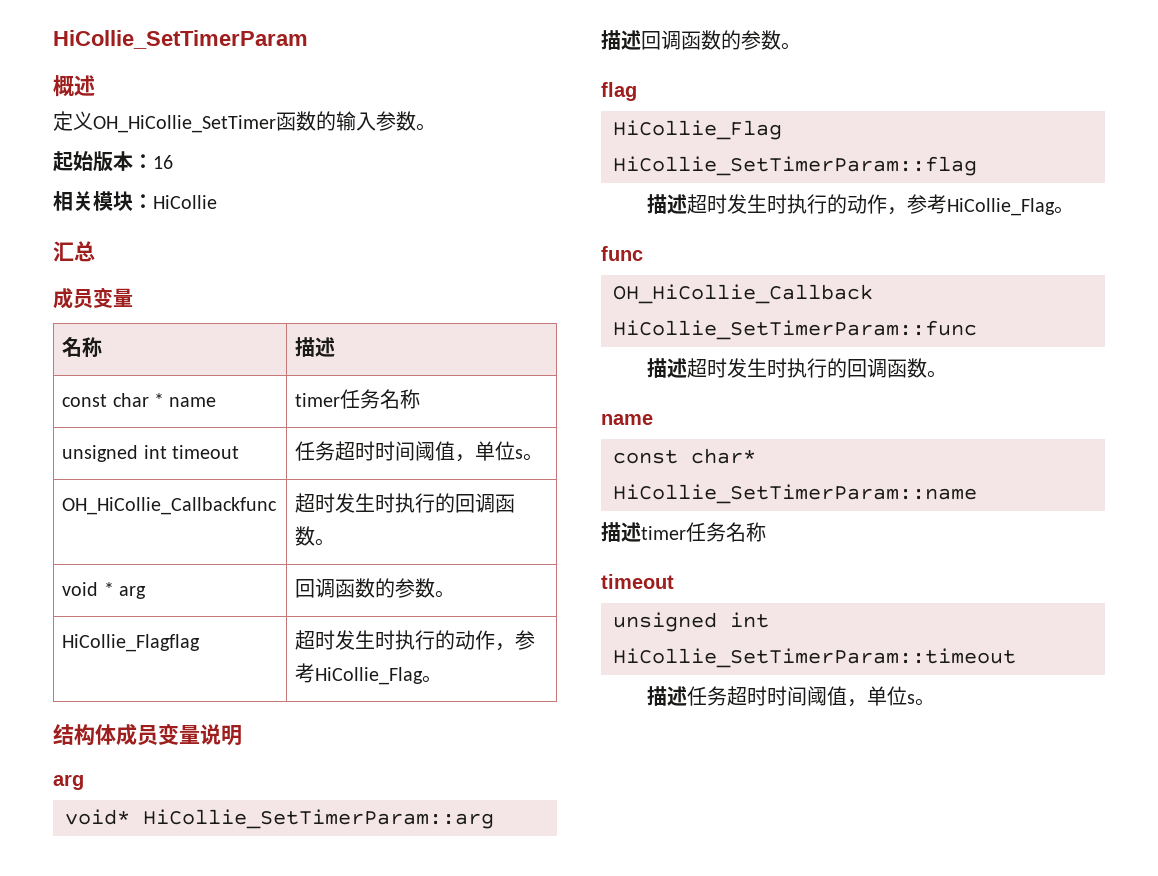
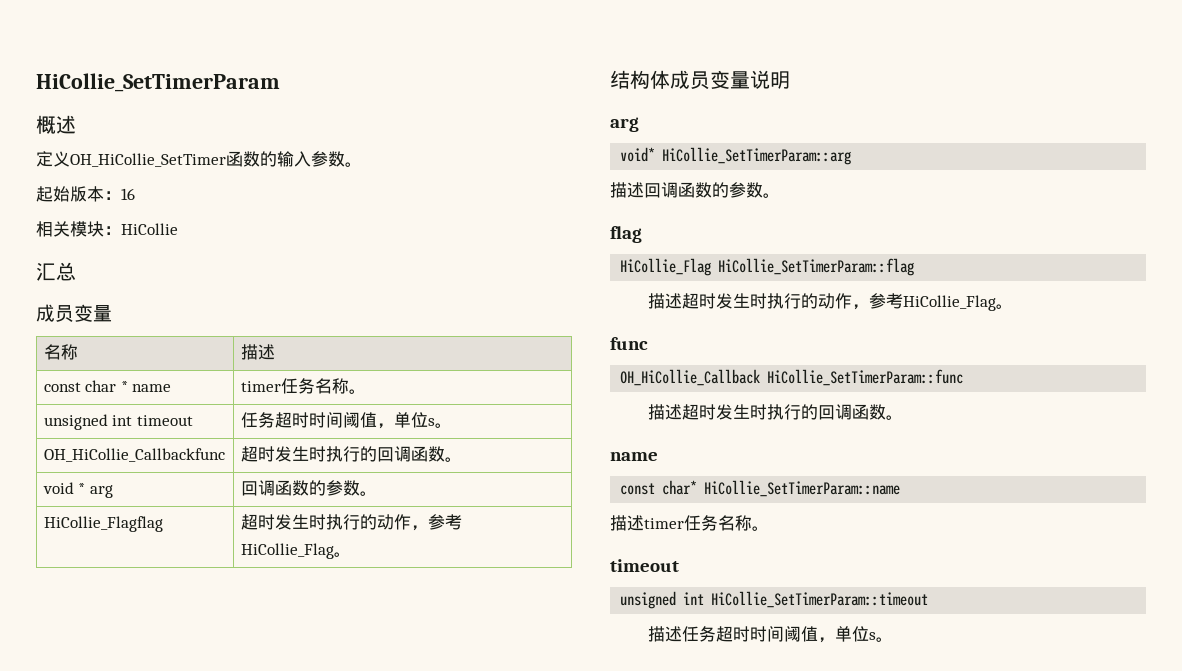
(421, 399) none -> [348,389,366,394] 。
(766, 532) none -> [752,526,769,531] 。

